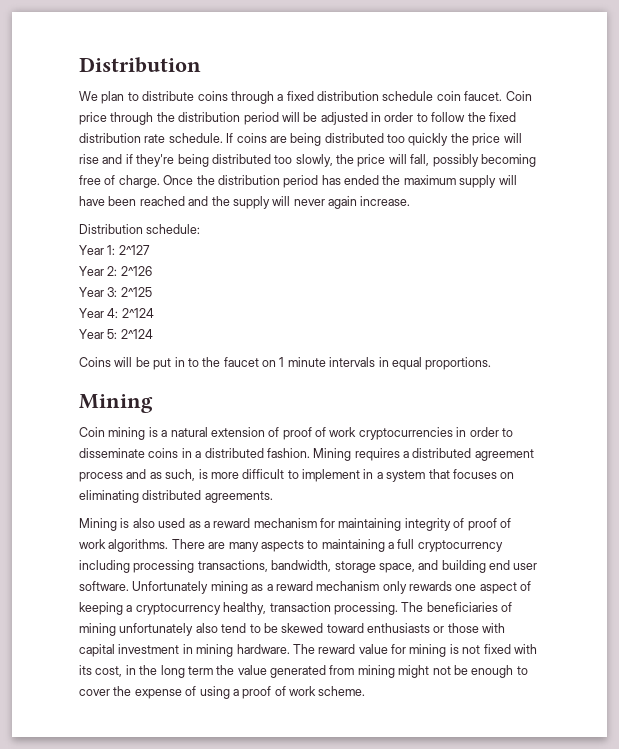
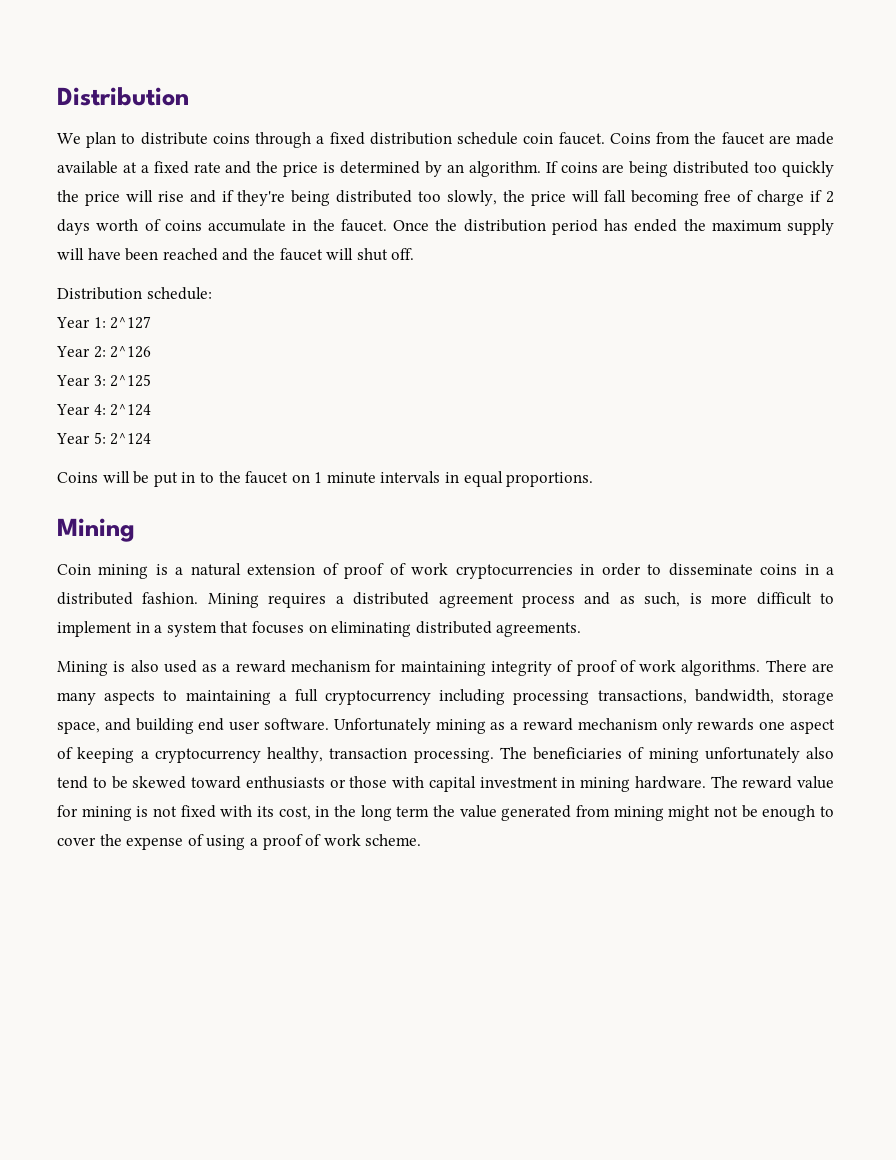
[505,91,532,101] [79,112,516,125] [79,133,223,143] Coin price through the distribution period will be adjusted in order to follow the fixed distribution rate schedule. -> [609,132,835,145] [57,161,541,177] Coins from the faucet are made available at a fixed rate and the price is determined by an algorithm.
[410,154,479,167] fall, possibly -> [603,190,626,202] fall
[118,175,160,188] charge. -> [757,190,834,206] [57,219,387,235] charge if 2 days worth of coins accumulate in the faucet.
[232,196,411,209] supply will never again increase. -> [279,248,415,261] faucet will shut off.

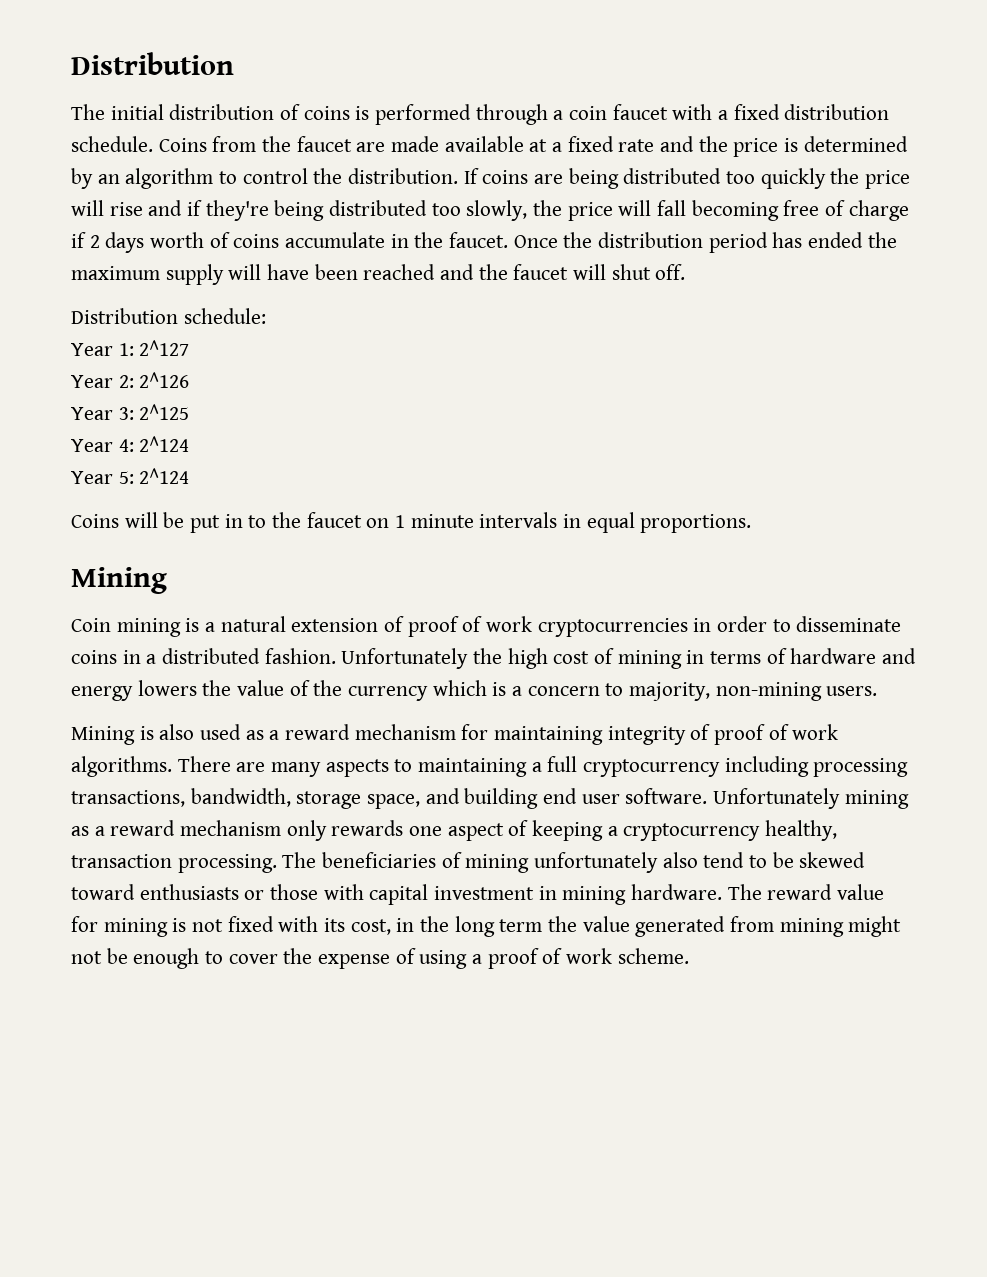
[57,132,605,148] We plan to distribute coins through a fixed distribution schedule coin faucet. -> [71,104,890,125] [71,136,153,152] The initial distribution of coins is performed through a coin faucet with a fixed distribution schedule.
[468,161,541,177] algorithm. -> [125,168,459,189] algorithm to control the distribution.
[207,592,835,608] [57,621,582,637] Mining requires a distributed agreement process and as such, is more difficult to implement in a system that focuses on eliminating distributed agreements. -> [341,648,917,669] [71,680,878,701] Unfortunately the high cost of mining in terms of hardware and energy lowers the value of the currency which is a concern to majority, non-mining users.

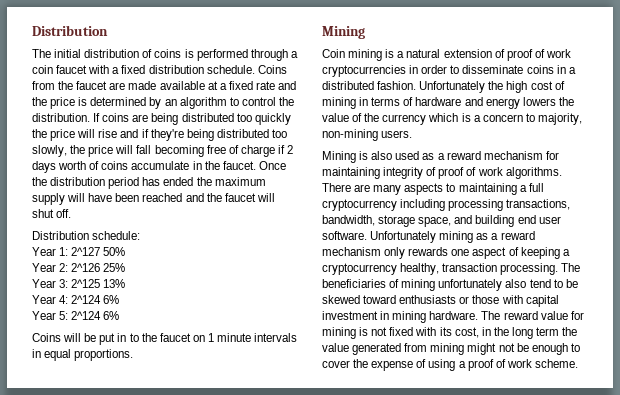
(190, 348) none -> [103,247,126,256] 50%
(190, 380) none -> [103,263,126,272] 25%
(190, 412) none -> [103,279,126,288] 13%
(190, 444) none -> [103,295,120,304] 6%
(190, 476) none -> [103,311,120,320] 6%

